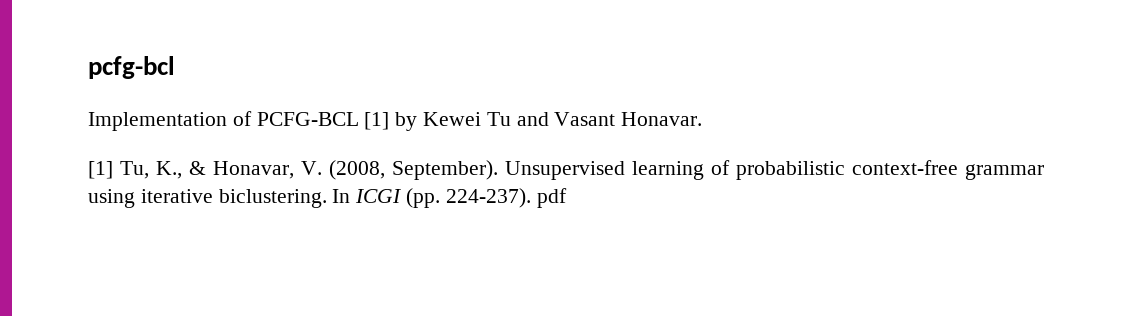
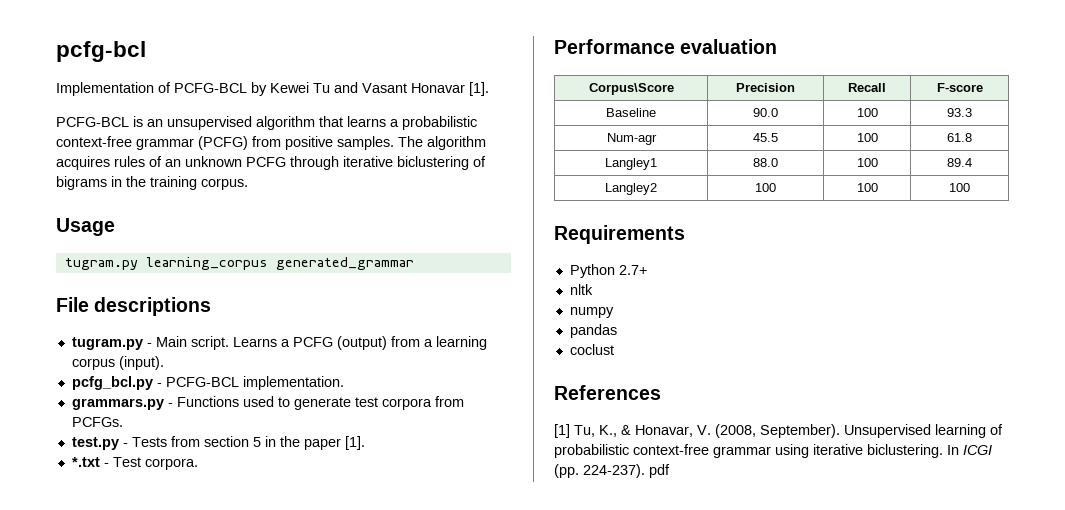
[364,112,390,130] [1] -> (247, 88) none
[621,112,703,126] Honavar. -> [411,82,489,96] [56,116,477,130] [56,136,486,150] [56,156,486,170] [56,176,248,190] [56,218,115,236] [64,257,414,270] [56,297,212,316] [71,336,487,350] [71,356,164,370] [71,376,344,390] [71,396,464,410] [71,417,123,427] [71,436,365,450] [71,457,198,470] [554,39,778,54] [588,83,674,95] [736,83,795,92] [848,83,886,92] [936,83,983,92] [606,108,656,117] [753,108,778,117] [856,108,878,117] [947,108,972,117] [606,133,657,145] [753,133,778,142] [856,133,878,142] [947,133,972,142] [605,158,657,170] [753,158,778,167] [856,158,878,167] [947,158,972,167] [605,183,657,195] [755,183,776,192] [856,183,878,192] [949,183,970,192] [554,225,685,244] [569,264,647,278] [569,284,593,295] [569,307,614,318] [569,324,617,338] [569,344,614,355] [554,385,661,400] Honavar [1]. // PCFG-BCL is an unsupervised algorithm that learns a probabilistic context-free grammar (PCFG) from positive samples. The algorithm acquires rules of an unknown PCFG through iterative biclustering of bigrams in the training corpus. // Usage // tugram.py learning_corpus generated_grammar // File descriptions // tugram.py - Main script. Learns a PCFG (output) from a learning corpus (input). // pcfg_bcl.py - PCFG-BCL implementation. // grammars.py - Functions used to generate test corpora from PCFGs. // test.py - Tests from section 5 in the paper [1]. // *.txt - Test corpora. // Performance evaluation // Corpus\Score | Precision | Recall | F-score // Baseline | 90.0 | 100 | 93.3 // Num-agr | 45.5 | 100 | 61.8 // Langley1 | 88.0 | 100 | 89.4 // Langley2 | 100 | 100 | 100 // Requirements // Python 2.7+ // nltk // numpy // pandas // coclust // References

